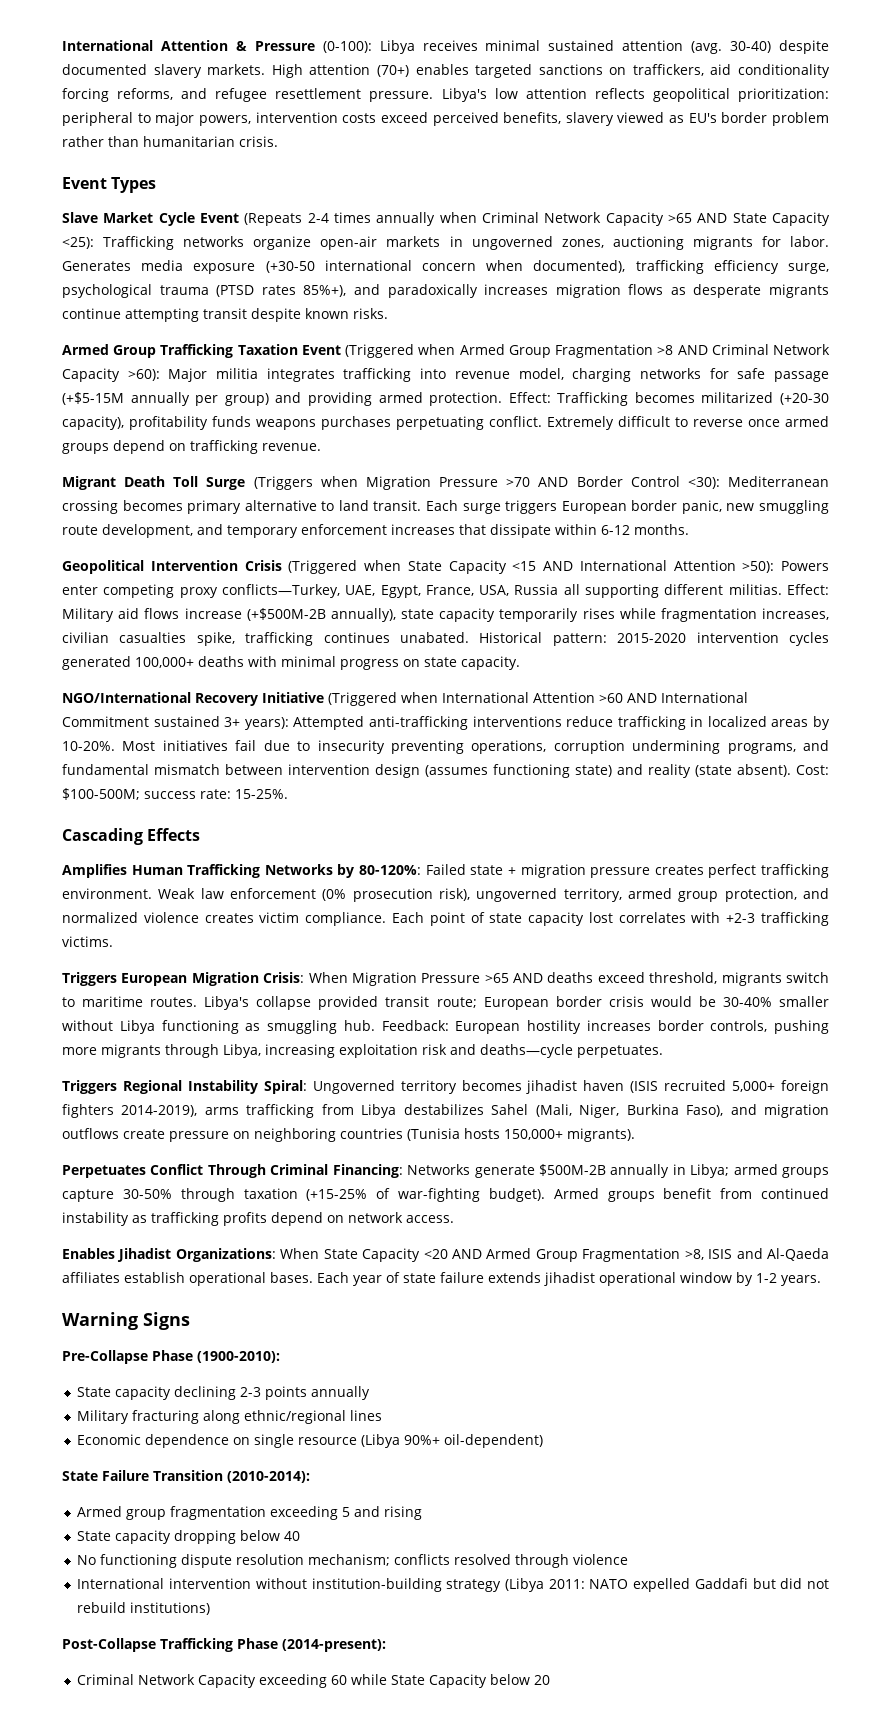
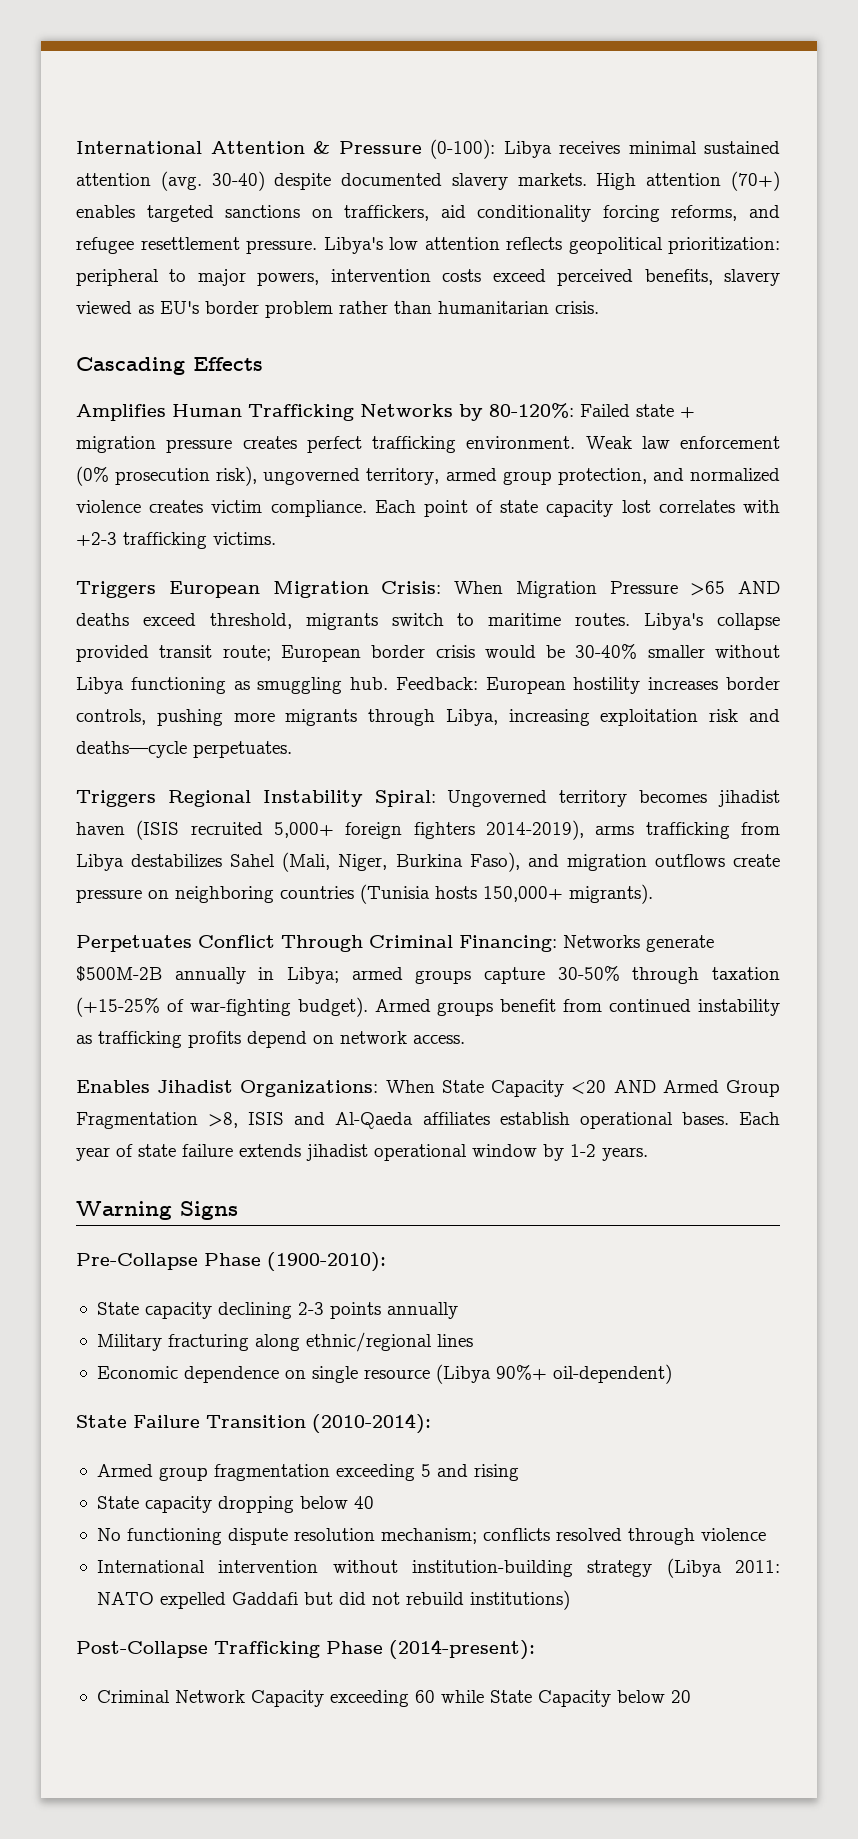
[62,177,157,193] [62,212,831,226] [62,236,829,250] [62,260,830,274] [62,284,830,298] [62,308,388,322] [62,344,830,358] [62,368,830,382] [62,392,830,406] [62,416,829,430] [62,440,321,454] [62,476,830,490] [62,500,829,514] [62,524,689,538] [62,560,829,574] [62,584,829,598] [62,608,829,622] [62,632,829,646] [62,656,520,670] [62,692,748,706] [62,716,831,730] [62,740,829,754] [62,764,829,778] [62,788,288,800] // Event Types // Slave Market Cycle Event (Repeats 2-4 times annually when Criminal Network Capacity >65 AND State Capacity <25): Trafficking networks organize open-air markets in ungoverned zones, auctioning migrants for labor. Generates media exposure (+30-50 international concern when documented), trafficking efficiency surge, psychological trauma (PTSD rates 85%+), and paradoxically increases migration flows as desperate migrants continue attempting transit despite known risks. // Armed Group Trafficking Taxation Event (Triggered when Armed Group Fragmentation >8 AND Criminal Network Capacity >60): Major militia integrates trafficking into revenue model, charging networks for safe passage (+$5-15M annually per group) and providing armed protection. Effect: Trafficking becomes militarized (+20-30 capacity), profitability funds weapons purchases perpetuating conflict. Extremely difficult to reverse once armed groups depend on trafficking revenue. // Migrant Death Toll Surge (Triggers when Migration Pressure >70 AND Border Control <30): Mediterranean crossing becomes primary alternative to land transit. Each surge triggers European border panic, new smuggling route development, and temporary enforcement increases that dissipate within 6-12 months. // Geopolitical Intervention Crisis (Triggered when State Capacity <15 AND International Attention >50): Powers enter competing proxy conflicts—Turkey, UAE, Egypt, France, USA, Russia all supporting different militias. Effect: Military aid flows increase (+$500M-2B annually), state capacity temporarily rises while fragmentation increases, civilian casualties spike, trafficking continues unabated. Historical pattern: 2015-2020 intervention cycles generated 100,000+ deaths with minimal progress on state capacity. // NGO/International Recovery Initiative (Triggered when International Attention >60 AND International Commitment sustained 3+ years): Attempted anti-trafficking interventions reduce trafficking in localized areas by 10-20%. Most initiatives fail due to insecurity preventing operations, corruption undermining programs, and fundamental mismatch between intervention design (assumes functioning state) and reality (state absent). Cost: $100-500M; success rate: 15-25%. -> (599, 307) none

